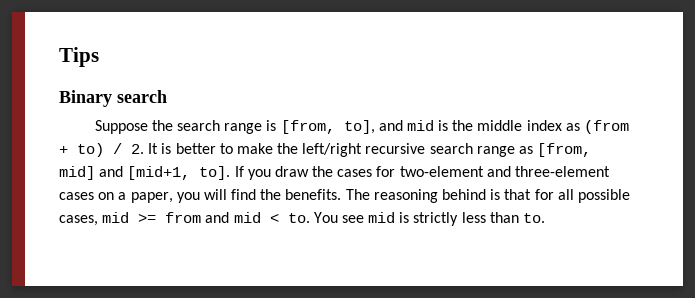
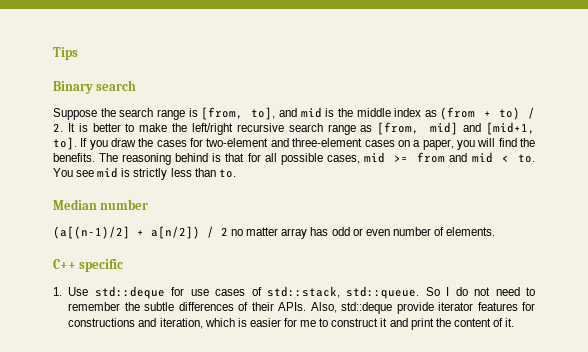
(546, 218) none -> [53,199,149,210] [53,226,496,239] [53,259,124,272] [53,286,536,299] [68,302,535,314] [68,318,515,330] // Median number // (a[(n-1)/2] + a[n/2]) / 2 no matter array has odd or even number of elements. // C++ specific // 1. Use std::deque for use cases of std::stack, std::queue. So I do not need to remember the subtle differences of their APIs. Also, std::deque provide iterator features for constructions and iteration, which is easier for me to construct it and print the content of it.

